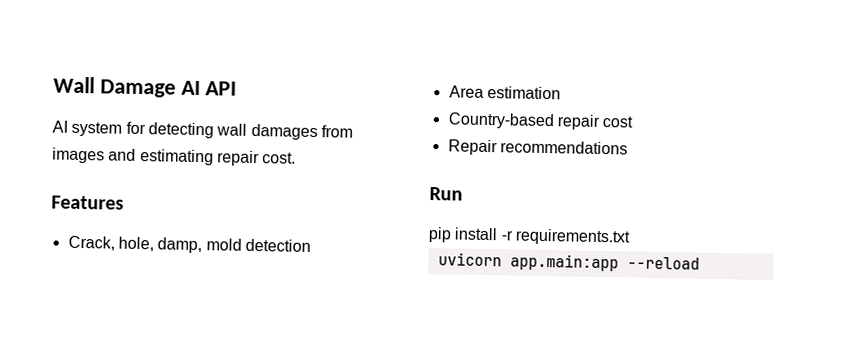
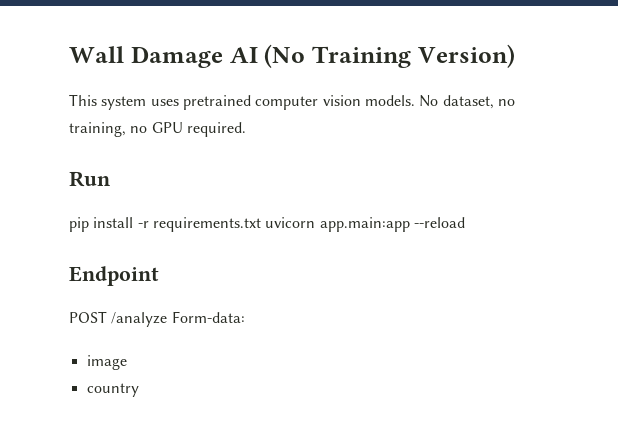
[205,81,238,96] [52,120,353,141] [52,147,297,167] [51,195,124,210] [67,235,311,254] [448,85,561,100] [447,112,634,130] [447,139,628,156] API // AI system for detecting wall damages from images and estimating repair cost. // Features // Crack, hole, damp, mold detection // Area estimation // Country-based repair cost // Repair recommendations -> [264,44,515,68] [69,94,515,110] [69,122,246,137] (No Training Version) // This system uses pretrained computer vision models. No dataset, no training, no GPU required.
(631, 237) // -> (261, 224) none
(700, 263) none -> [69,266,159,286] [69,311,245,327] [86,355,127,370] [86,383,139,397] // Endpoint // POST /analyze Form-data: // image // country

